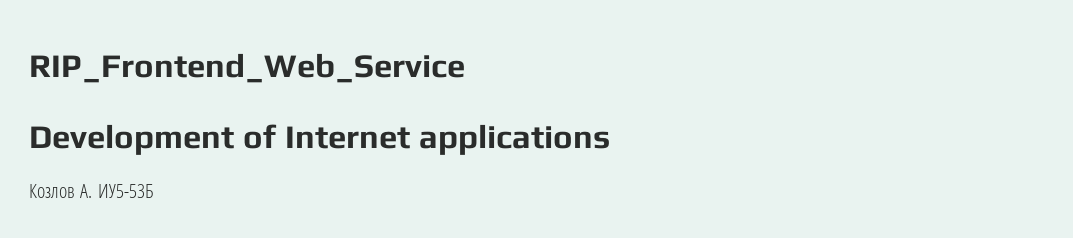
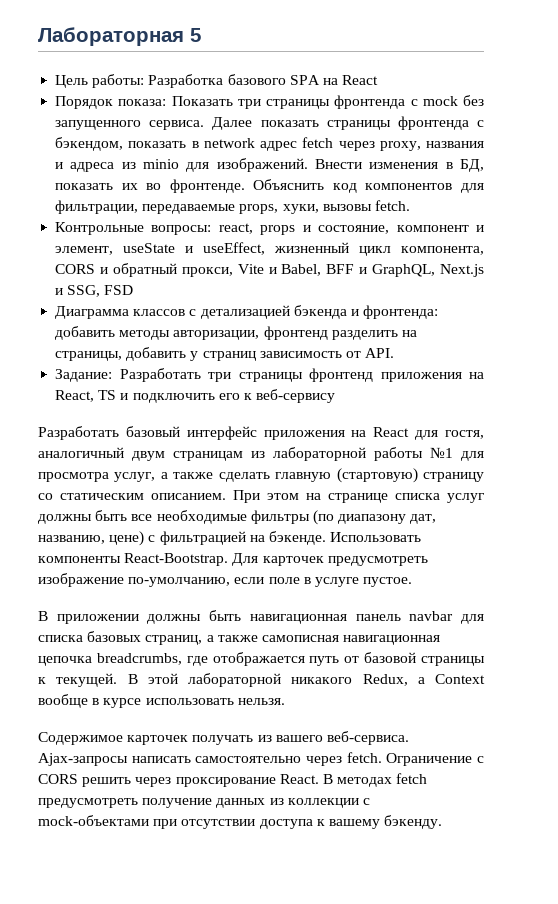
[29,53,465,83] [29,124,610,155] [29,184,153,198] RIP_Frontend_Web_Service // Development of Internet applications // Козлов А. ИУ5-53Б -> [38,27,201,46] [55,74,379,88] [55,95,484,109] [55,116,484,130] [55,137,484,151] [55,158,484,172] [55,179,484,193] [55,200,410,214] [55,222,484,235] [55,242,484,256] [55,263,484,277] [55,285,134,297] [55,305,439,319] [55,326,417,340] [55,347,395,361] [55,368,484,382] [55,389,336,403] [38,426,484,440] [38,447,484,461] [38,468,484,483] [38,490,484,503] [38,510,437,525] [38,531,422,546] [38,553,428,566] [38,573,413,587] [38,610,485,624] [38,631,441,645] [38,652,485,666] [38,673,485,687] [38,694,285,708] [38,731,409,745] [38,752,485,766] [38,773,428,787] [38,798,370,808] [38,815,443,829] Лабораторная 5 // Цель работы: Разработка базового SPA на React // Порядок показа: Показать три страницы фронтенда с mock без запущенного сервиса. Далее показать страницы фронтенда с бэкендом, показать в network адрес fetch через proxy, названия и адреса из minio для изображений. Внести изменения в БД, показать их во фронтенде. Объяснить код компонентов для фильтрации, передаваемые props, хуки, вызовы fetch. // Контрольные вопросы: react, props и состояние, компонент и элемент, useState и useEffect, жизненный цикл компонента, CORS и обратный прокси, Vite и Babel, BFF и GraphQL, Next.js и SSG, FSD // Диаграмма классов с детализацией бэкенда и фронтенда: добавить методы авторизации, фронтенд разделить на страницы, добавить у страниц зависимость от API. // Задание: Разработать три страницы фронтенд приложения на React, TS и подключить его к веб-сервису // Разработать базовый интерфейс приложения на React для гостя, аналогичный двум страницам из лабораторной работы №1 для просмотра услуг, а также сделать главную (стартовую) страницу со статическим описанием. При этом на странице списка услуг должны быть все необходимые фильтры (по диапазону дат, названию, цене) с фильтрацией на бэкенде. Использовать компоненты React-Bootstrap. Для карточек предусмотреть изображение по-умолчанию, если поле в услуге пустое. // В приложении должны быть навигационная панель navbar для списка базовых страниц, а также самописная навигационная цепочка breadcrumbs, где отображается путь от базовой страницы к текущей. В этой лабораторной никакого Redux, а Context вообще в курсе использовать нельзя. // Содержимое карточек получать из вашего веб-сервиса. Ajax-запросы написать самостоятельно через fetch. Ограничение с CORS решить через проксирование React. В методах fetch предусмотреть получение данных из коллекции с mock-объектами при отсутствии доступа к вашему бэкенду.

